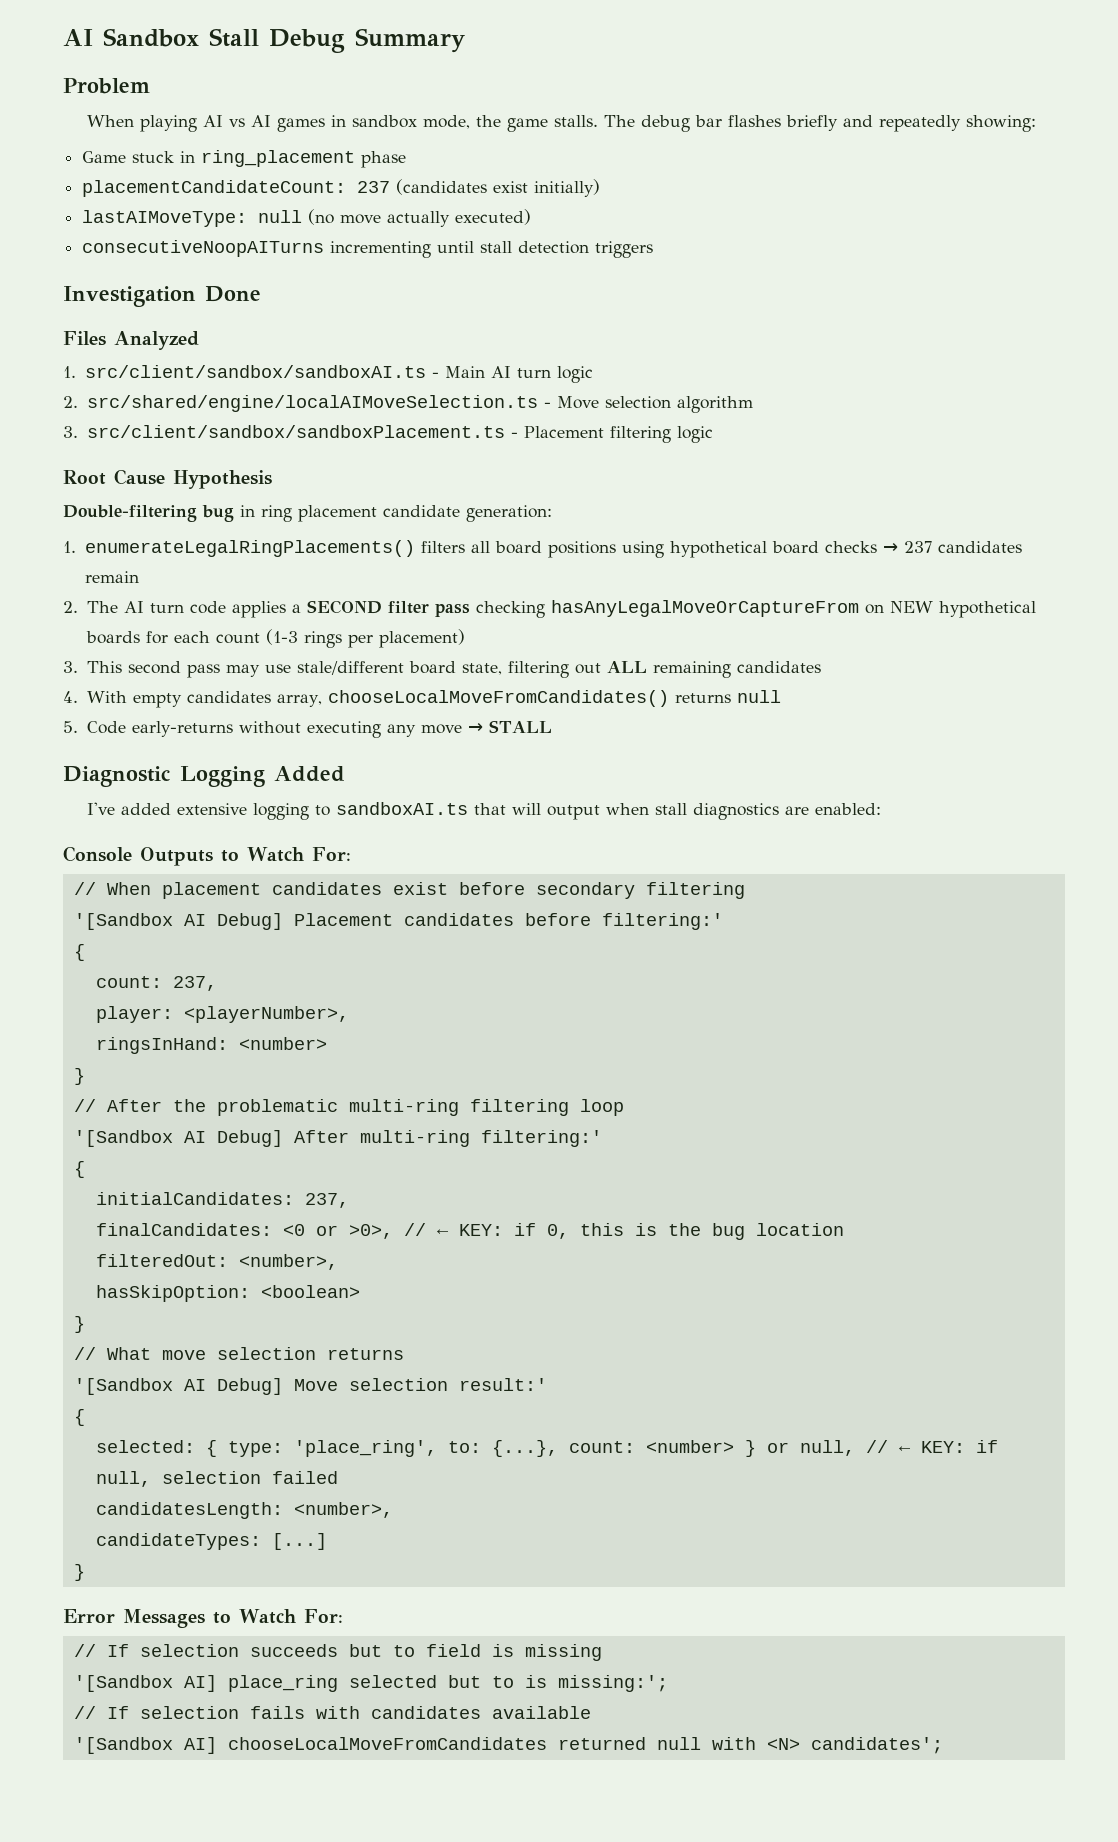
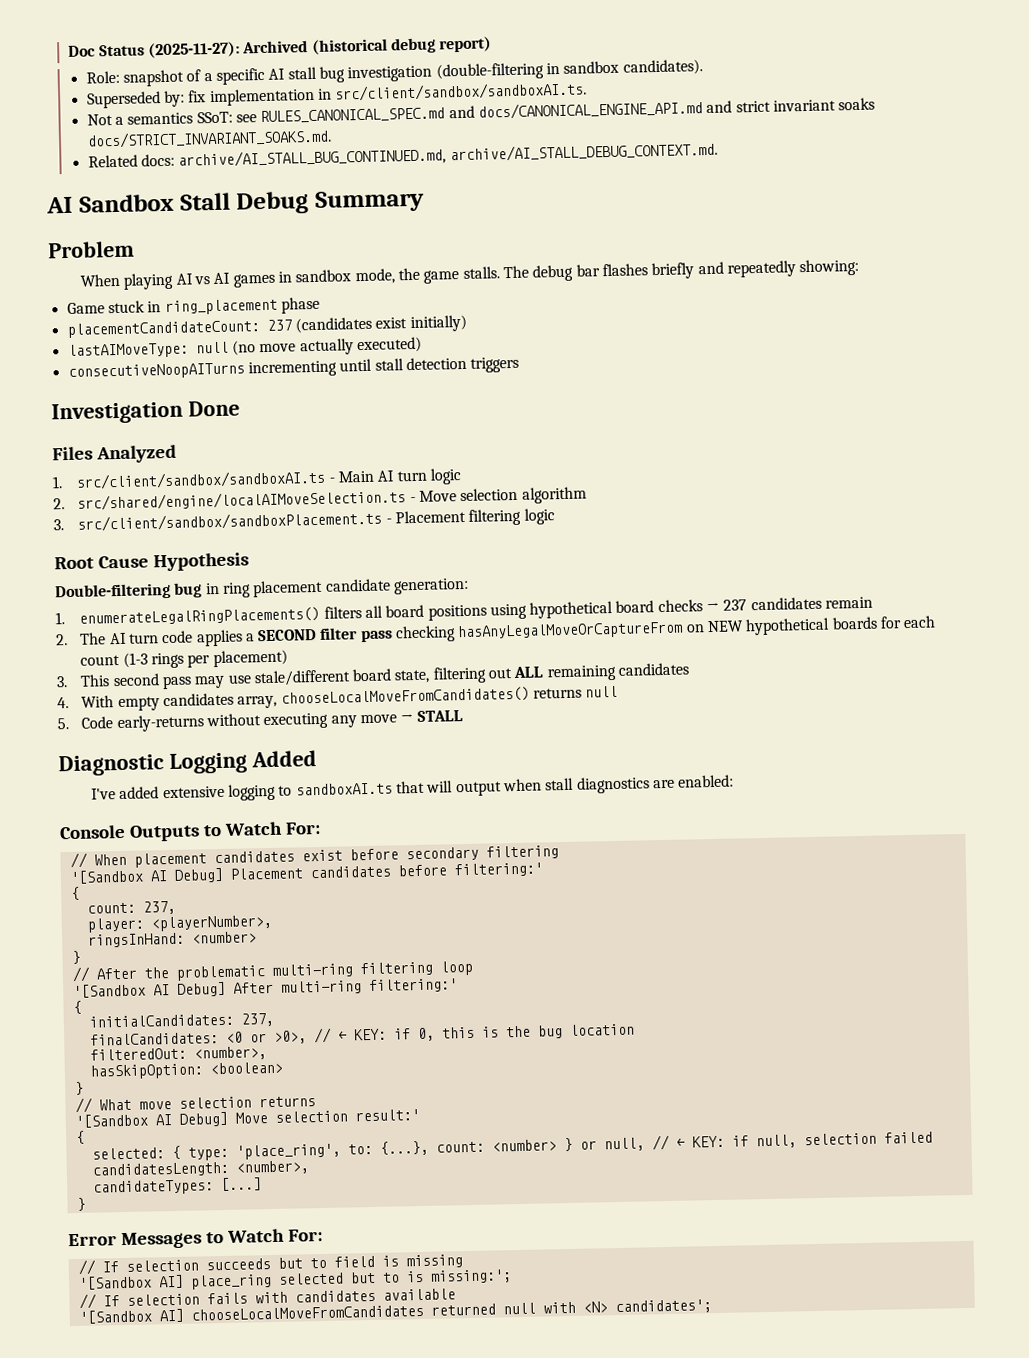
(63, 37) none -> [68,36,493,59] [85,59,703,87] [86,81,588,109] [86,97,876,126] [86,128,332,149] [87,141,718,169] Doc Status (2025-11-27): Archived (historical debug report) // Role: snapshot of a specific AI stall bug investigation (double-filtering in sandbox candidates). // Superseded by: fix implementation in src/client/sandbox/sandboxAI.ts. // Not a semantics SSoT: see RULES_CANONICAL_SPEC.md and docs/CANONICAL_ENGINE_API.md and strict invariant soaks docs/STRICT_INVARIANT_SOAKS.md. // Related docs: archive/AI_STALL_BUG_CONTINUED.md, archive/AI_STALL_DEBUG_CONTEXT.md. //

